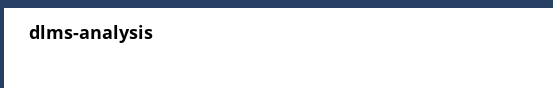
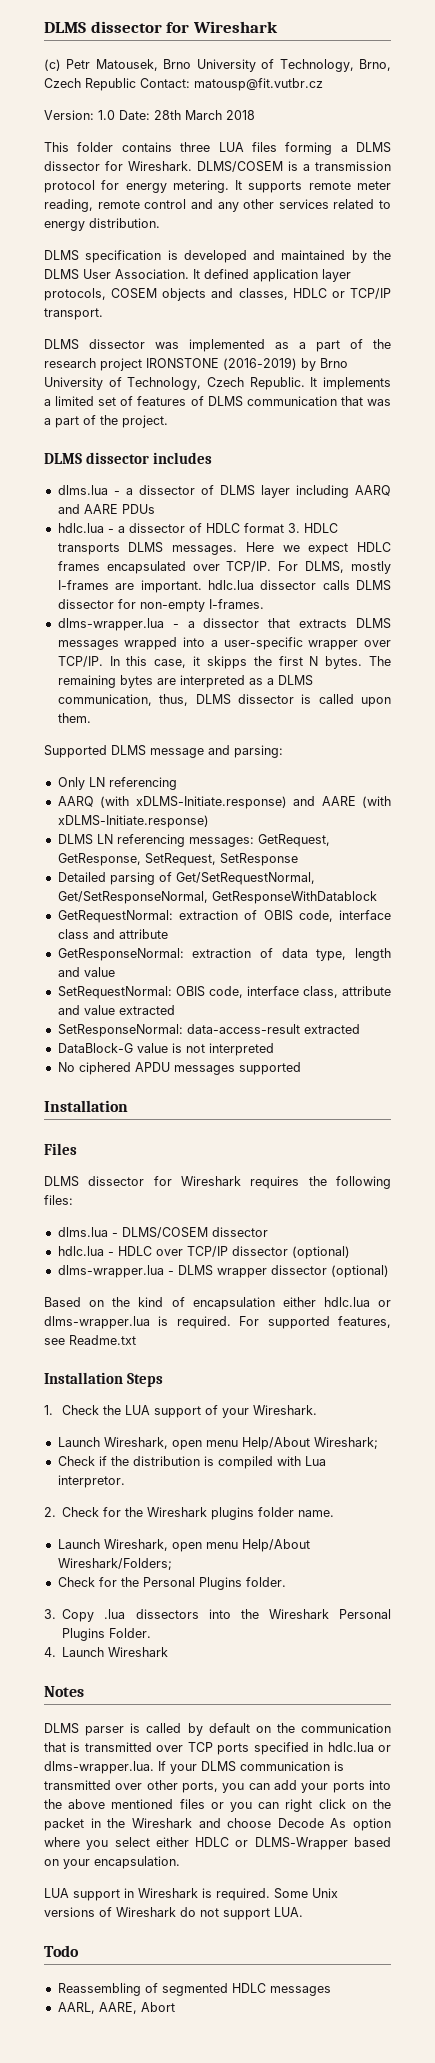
[29,25,153,43] dlms-analysis -> [44,21,278,33] [44,59,391,72] [44,78,323,91] [44,110,255,120] [44,142,391,155] [44,161,391,172] [44,180,391,193] [44,199,391,212] [44,218,160,231] [44,250,391,263] [44,269,351,282] [44,288,391,301] [44,308,103,320] [44,339,391,352] [44,357,348,371] [44,377,391,390] [44,396,391,407] [44,415,168,428] [44,452,212,464] [57,485,391,498] [57,504,155,514] [57,523,338,533] [57,542,391,555] [57,561,391,574] [57,580,391,593] [57,599,264,612] [57,618,391,631] [57,637,391,650] [57,656,391,669] [57,675,313,688] [57,694,391,707] [57,713,91,723] [44,745,283,758] [57,777,177,790] [57,796,391,809] [57,815,209,828] [57,834,330,847] [57,853,298,866] [57,872,315,885] [57,891,377,904] [57,910,391,923] [57,929,168,939] [57,948,391,961] [57,967,115,977] [57,986,392,999] [57,1005,175,1015] [57,1024,360,1037] [57,1043,274,1056] [57,1062,301,1075] [44,1100,128,1112] [44,1143,77,1155] [44,1176,391,1189] [44,1195,73,1205] [57,1227,268,1238] [57,1246,350,1259] [57,1265,389,1278] [44,1297,391,1310] [44,1316,391,1329] [44,1335,136,1345] [44,1372,163,1387] [44,1405,318,1418] [57,1437,378,1450] [57,1456,326,1469] [57,1475,125,1488] [44,1507,335,1520] [57,1539,310,1552] [57,1558,172,1570] [57,1577,286,1590] [44,1609,391,1622] [62,1628,152,1641] [44,1647,169,1657] [44,1686,84,1697] [44,1723,391,1736] [44,1742,392,1755] [44,1761,344,1774] [44,1780,391,1793] [44,1799,391,1812] [44,1818,391,1831] [44,1837,391,1850] [44,1856,180,1869] [44,1888,338,1901] [44,1907,303,1920] [44,1945,79,1957] [57,1983,331,1996] [57,2002,175,2014] DLMS dissector for Wireshark // (c) Petr Matousek, Brno University of Technology, Brno, Czech Republic Contact: matousp@fit.vutbr.cz // Version: 1.0 Date: 28th March 2018 // This folder contains three LUA files forming a DLMS dissector for Wireshark. DLMS/COSEM is a transmission protocol for energy metering. It supports remote meter reading, remote control and any other services related to energy distribution. // DLMS specification is developed and maintained by the DLMS User Association. It defined application layer protocols, COSEM objects and classes, HDLC or TCP/IP transport. // DLMS dissector was implemented as a part of the research project IRONSTONE (2016-2019) by Brno University of Technology, Czech Republic. It implements a limited set of features of DLMS communication that was a part of the project. // DLMS dissector includes // dlms.lua - a dissector of DLMS layer including AARQ and AARE PDUs // hdlc.lua - a dissector of HDLC format 3. HDLC transports DLMS messages. Here we expect HDLC frames encapsulated over TCP/IP. For DLMS, mostly I-frames are important. hdlc.lua dissector calls DLMS dissector for non-empty I-frames. // dlms-wrapper.lua - a dissector that extracts DLMS messages wrapped into a user-specific wrapper over TCP/IP. In this case, it skipps the first N bytes. The remaining bytes are interpreted as a DLMS communication, thus, DLMS dissector is called upon them. // Supported DLMS message and parsing: // Only LN referencing // AARQ (with xDLMS-Initiate.response) and AARE (with xDLMS-Initiate.response) // DLMS LN referencing messages: GetRequest, GetResponse, SetRequest, SetResponse // Detailed parsing of Get/SetRequestNormal, Get/SetResponseNormal, GetResponseWithDatablock // GetRequestNormal: extraction of OBIS code, interface class and attribute // GetResponseNormal: extraction of data type, length and value // SetRequestNormal: OBIS code, interface class, attribute and value extracted // SetResponseNormal: data-access-result extracted // DataBlock-G value is not interpreted // No ciphered APDU messages supported // Installation // Files // DLMS dissector for Wireshark requires the following files: // dlms.lua - DLMS/COSEM dissector // hdlc.lua - HDLC over TCP/IP dissector (optional) // dlms-wrapper.lua - DLMS wrapper dissector (optional) // Based on the kind of encapsulation either hdlc.lua or dlms-wrapper.lua is required. For supported features, see Readme.txt // Installation Steps // 1. Check the LUA support of your Wireshark. // Launch Wireshark, open menu Help/About Wireshark; // Check if the distribution is compiled with Lua interpretor. // 2. Check for the Wireshark plugins folder name. // Launch Wireshark, open menu Help/About Wireshark/Folders; // Check for the Personal Plugins folder. // 3. Copy .lua dissectors into the Wireshark Personal Plugins Folder. // 4. Launch Wireshark // Notes // DLMS parser is called by default on the communication that is transmitted over TCP ports specified in hdlc.lua or dlms-wrapper.lua. If your DLMS communication is transmitted over other ports, you can add your ports into the above mentioned files or you can right click on the packet in the Wireshark and choose Decode As option where you select either HDLC or DLMS-Wrapper based on your encapsulation. // LUA support in Wireshark is required. Some Unix versions of Wireshark do not support LUA. // Todo // Reassembling of segmented HDLC messages // AARL, AARE, Abort

